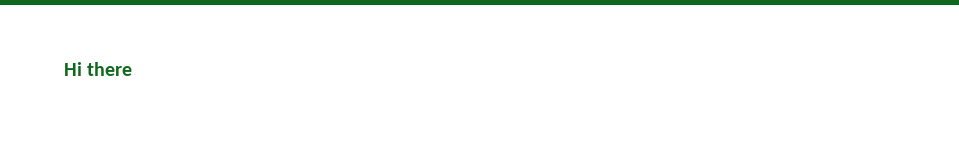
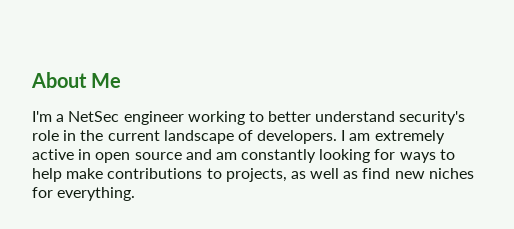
[64,62,133,76] Hi there -> [31,72,122,88] [32,111,466,125] [32,130,445,144] [32,149,455,163] [32,168,474,182] [32,187,136,201] About Me // I'm a NetSec engineer working to better understand security's role in the current landscape of developers. I am extremely active in open source and am constantly looking for ways to help make contributions to projects, as well as find new niches for everything.

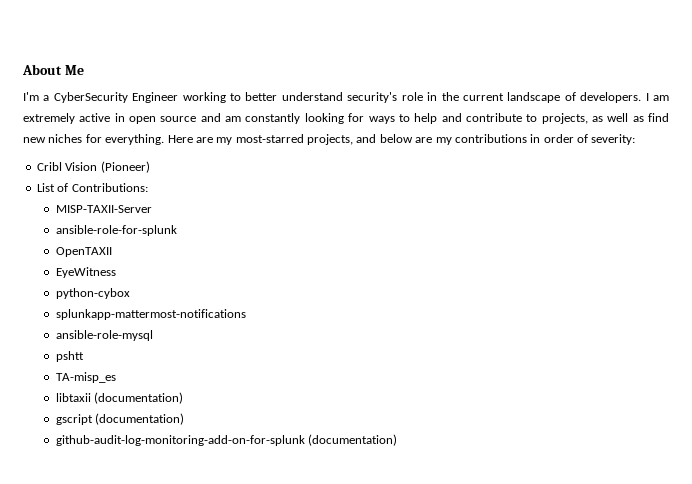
[68,111,184,125] NetSec engineer -> [53,92,179,103] CyberSecurity Engineer
[66,168,203,179] make contributions -> [441,113,522,122] and contribute
(136, 194) none -> [167,134,636,145] [36,161,150,173] [36,183,148,192] [55,205,152,213] [55,225,177,236] [55,247,112,257] [55,267,116,278] [55,288,130,299] [55,309,246,320] [55,330,153,341] [55,351,84,362] [55,372,116,383] [55,392,184,404] [55,413,185,425] [55,434,398,446] Here are my most-starred projects, and below are my contributions in order of severity: // Cribl Vision (Pioneer) // List of Contributions: // MISP-TAXII-Server // ansible-role-for-splunk // OpenTAXII // EyeWitness // python-cybox // splunkapp-mattermost-notifications // ansible-role-mysql // pshtt // TA-misp_es // libtaxii (documentation) // gscript (documentation) // github-audit-log-monitoring-add-on-for-splunk (documentation)

